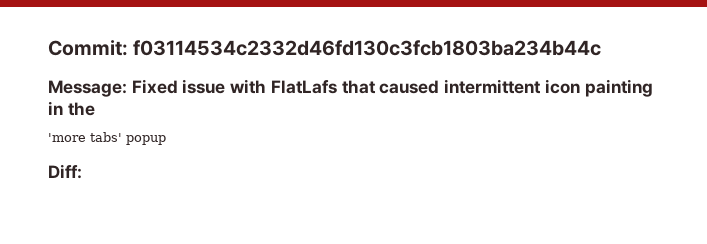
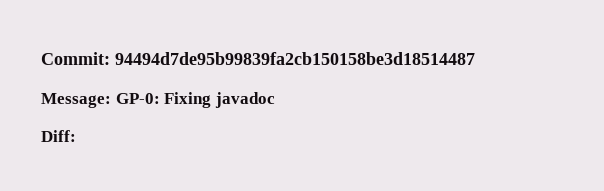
[133,40,602,56] f03114534c2332d46fd130c3fcb1803ba234b44c -> [115,52,475,65] 94494d7de95b99839fa2cb150158be3d18514487
[131,79,653,97] [48,101,95,116] [48,132,166,145] Fixed issue with FlatLafs that caused intermittent icon painting in the // 'more tabs' popup -> [115,92,275,108] GP-0: Fixing javadoc

